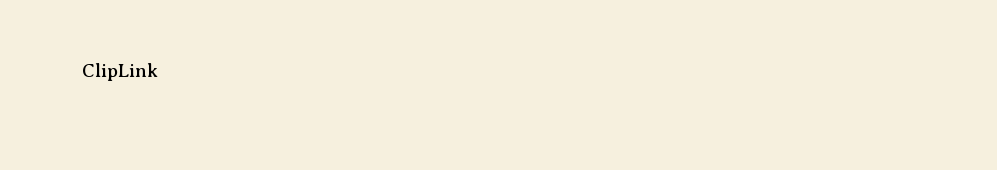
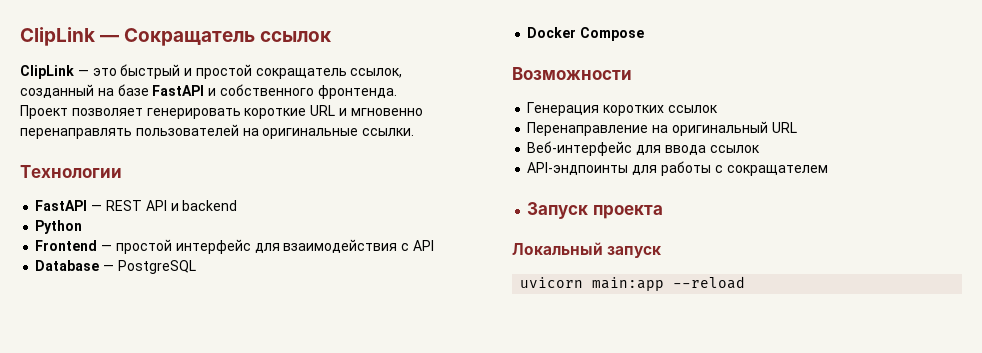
[82,63,158,81] ClipLink -> [20,27,332,46] [20,64,403,79] [20,84,397,99] [20,105,423,119] [20,124,415,139] [20,165,122,178] [35,200,238,211] [35,220,83,234] [35,239,434,254] [35,260,196,274] [527,27,645,41] [512,67,632,80] [527,102,718,116] [527,121,797,136] [527,141,760,156] [527,161,828,176] [527,202,663,219] [512,242,662,258] [520,276,746,291] ClipLink — Сокращатель ссылок // ClipLink — это быстрый и простой сокращатель ссылок, созданный на базе FastAPI и собственного фронтенда. // Проект позволяет генерировать короткие URL и мгновенно перенаправлять пользователей на оригинальные ссылки. // Технологии // FastAPI — REST API и backend // Python // Frontend — простой интерфейс для взаимодействия с API // Database — PostgreSQL // Docker Compose // Возможности // Генерация коротких ссылок // Перенаправление на оригинальный URL // Веб-интерфейс для ввода ссылок // API-эндпоинты для работы с сокращателем // Запуск проекта // Локальный запуск // uvicorn main:app --reload

